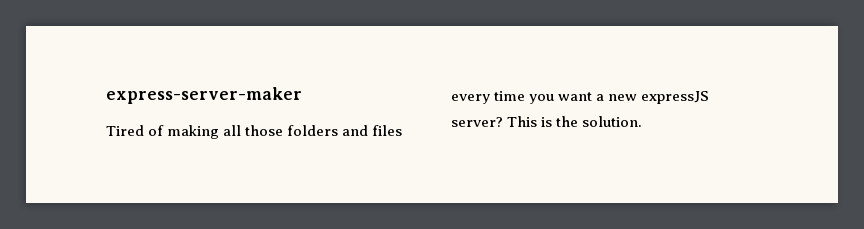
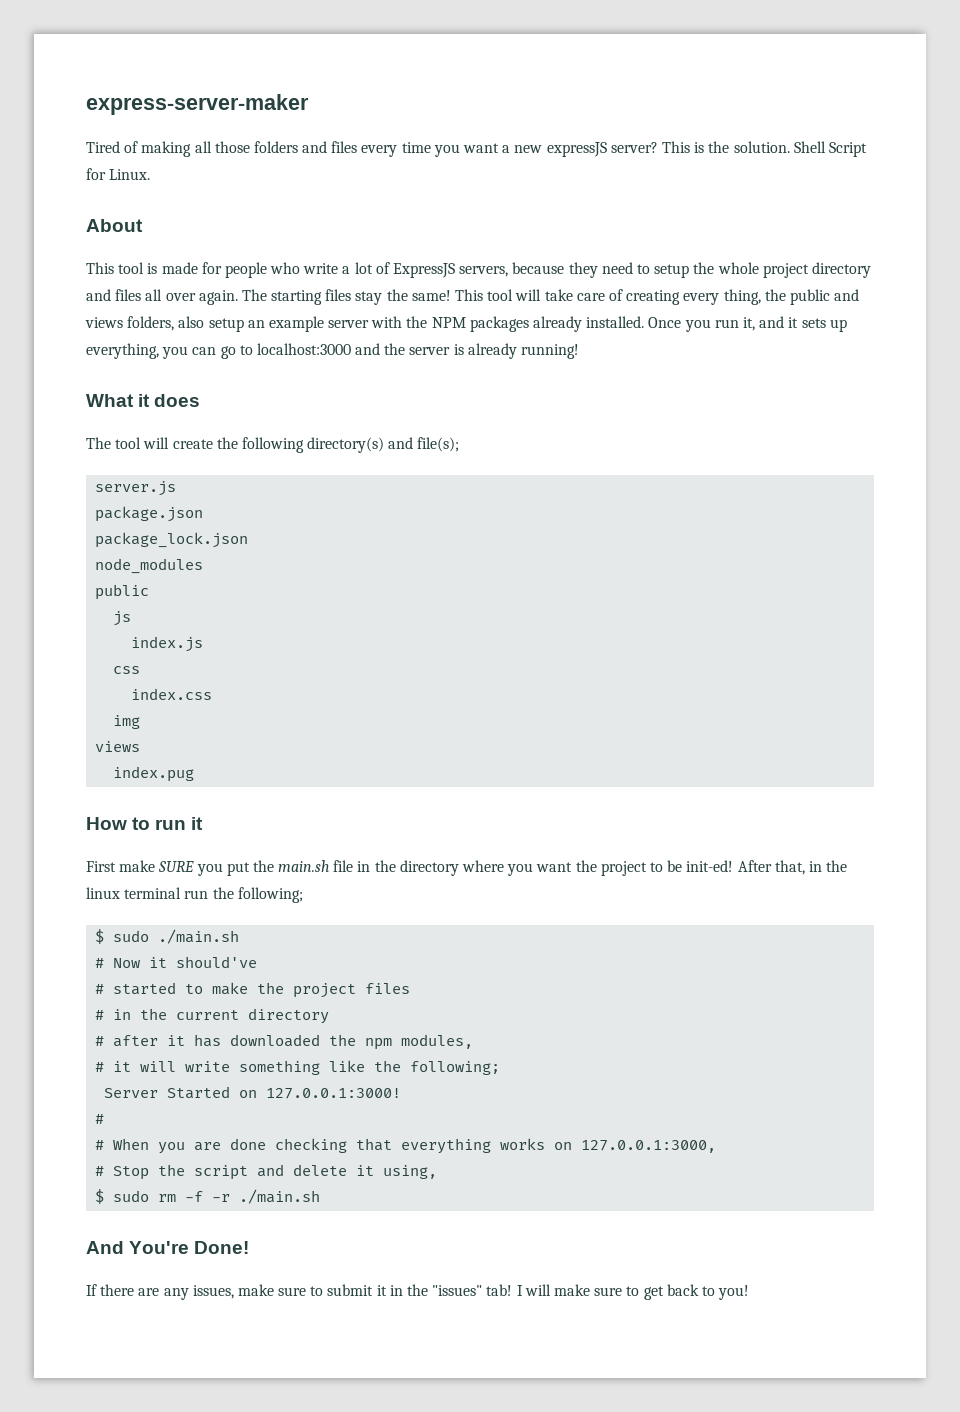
(643, 121) none -> [793,141,867,157] [86,168,151,180] [86,219,143,232] [86,262,871,278] [86,289,860,305] [85,316,847,332] [86,343,580,359] [86,394,201,407] [86,437,460,453] [95,481,177,496] [95,506,204,522] [95,532,249,548] [95,558,204,574] [95,584,150,600] [113,611,132,626] [131,636,204,652] [113,666,141,674] [131,688,213,700] [113,715,141,729] [95,741,141,752] [113,766,195,782] [86,817,204,830] [86,860,848,876] [86,887,303,903] [95,929,240,944] [95,956,258,968] [95,982,411,998] [95,1008,330,1024] [95,1034,474,1050] [95,1060,501,1075] [104,1086,402,1099] [95,1114,105,1124] [95,1138,717,1154] [95,1164,438,1180] [95,1189,321,1204] [86,1241,250,1254] [86,1284,750,1300] Shell Script for Linux. // About // This tool is made for people who write a lot of ExpressJS servers, because they need to setup the whole project directory and files all over again. The starting files stay the same! This tool will take care of creating every thing, the public and views folders, also setup an example server with the NPM packages already installed. Once you run it, and it sets up everything, you can go to localhost:3000 and the server is already running! // What it does // The tool will create the following directory(s) and file(s); // server.js // package.json // package_lock.json // node_modules // public // js // index.js // css // index.css // img // views // index.pug // How to run it // First make SURE you put the main.sh file in the directory where you want the project to be init-ed! After that, in the linux terminal run the following; // $ sudo ./main.sh // # Now it should've // # started to make the project files // # in the current directory // # after it has downloaded the npm modules, // # it will write something like the following; // Server Started on 127.0.0.1:3000! // # // # When you are done checking that everything works on 127.0.0.1:3000, // # Stop the script and delete it using, // $ sudo rm -f -r ./main.sh // And You're Done! // If there are any issues, make sure to submit it in the "issues" tab! I will make sure to get back to you!

